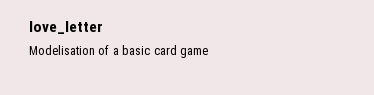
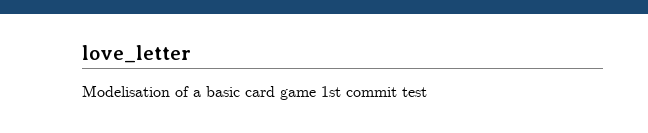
(208, 53) none -> [321,86,427,97] 1st commit test

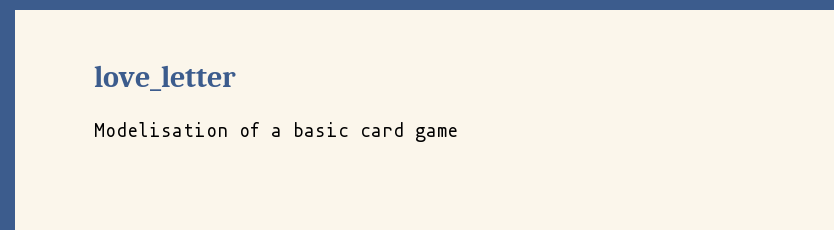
[321,86,427,97] 1st commit test -> (458, 134) none

